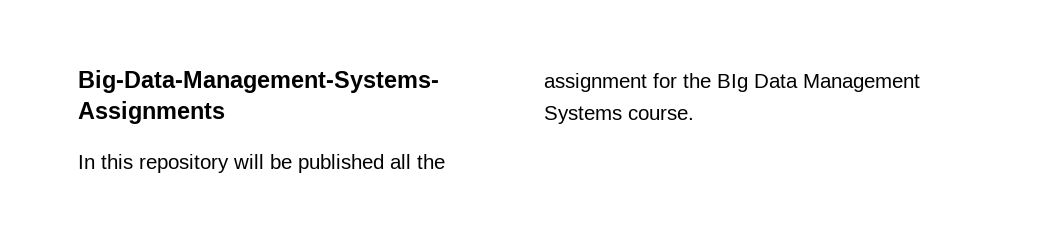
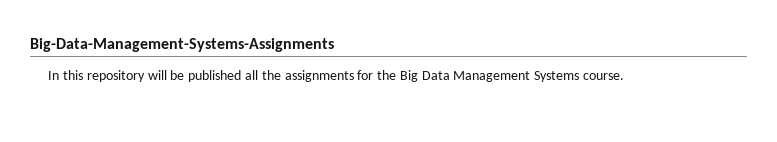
[544,73,647,92] assignment -> [284,70,354,82] assignments
[717,74,748,92] BIg -> [399,70,418,82] Big

